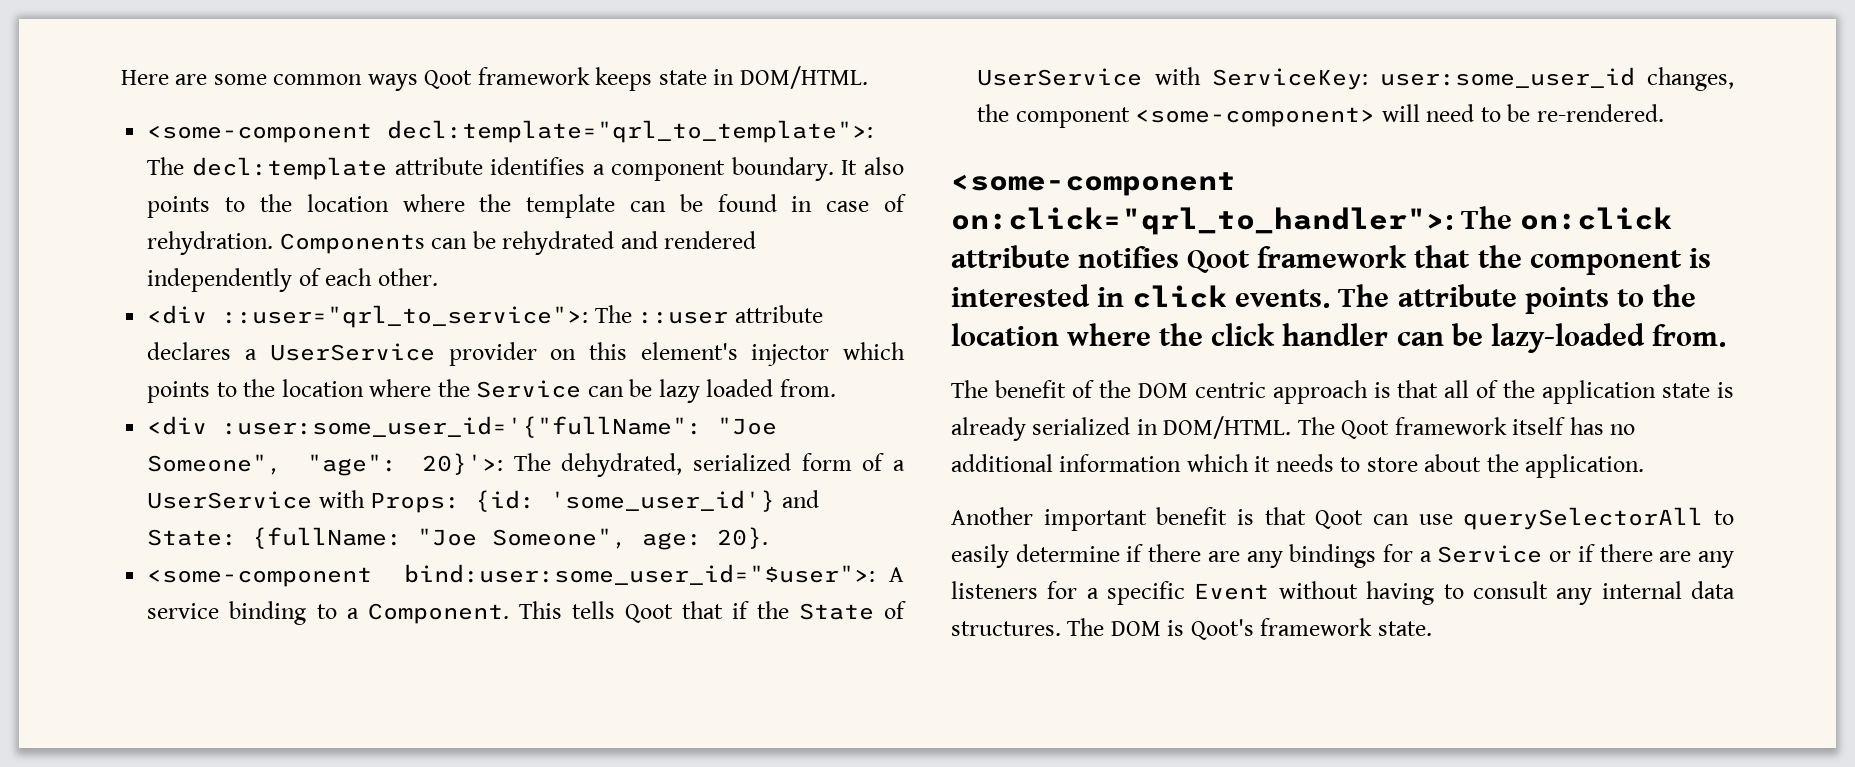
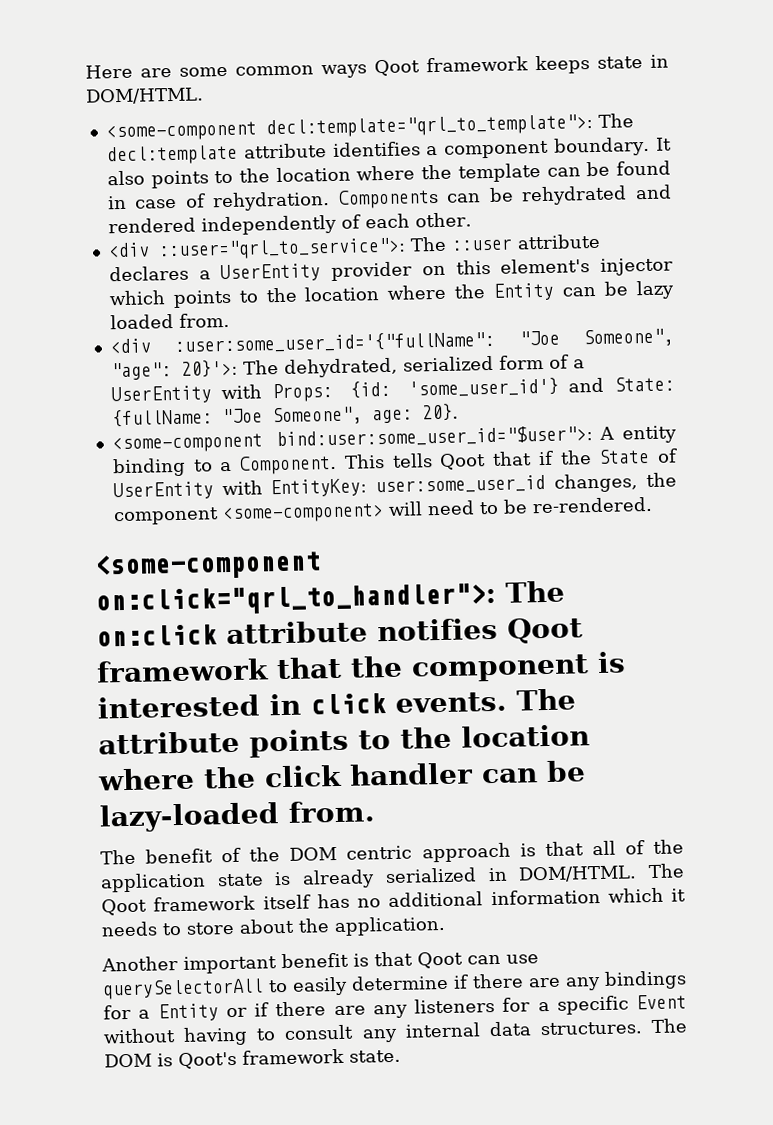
[269,343,435,361] UserService -> [220,263,322,283] UserEntity
[476,380,582,398] Service -> [493,282,556,301] Entity
[147,491,313,509] UserService -> [110,385,212,405] UserEntity
[147,603,220,619] service -> [622,425,677,444] entity
[977,67,1368,90] UserService with ServiceKey: -> [112,478,368,501] UserEntity with EntityKey:
[1437,545,1543,563] Service -> [157,1003,219,1022] Entity

